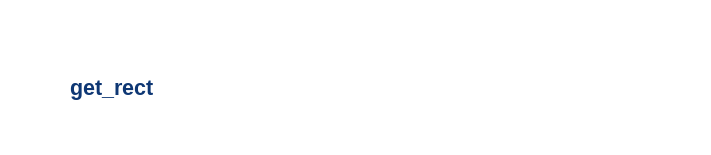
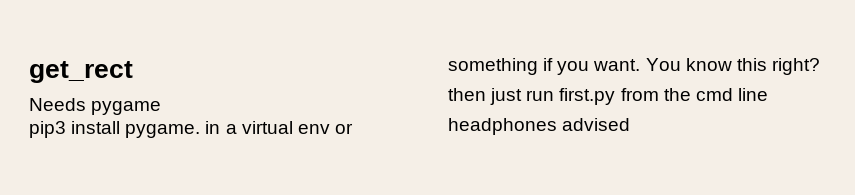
(153, 90) none -> [29,98,162,115] [29,121,353,138] [448,58,820,75] [448,88,768,105] [448,118,631,135] // Needs pygame // pip3 install pygame. in a virtual env or something if you want. You know this right? // then just run first.py from the cmd line // headphones advised

